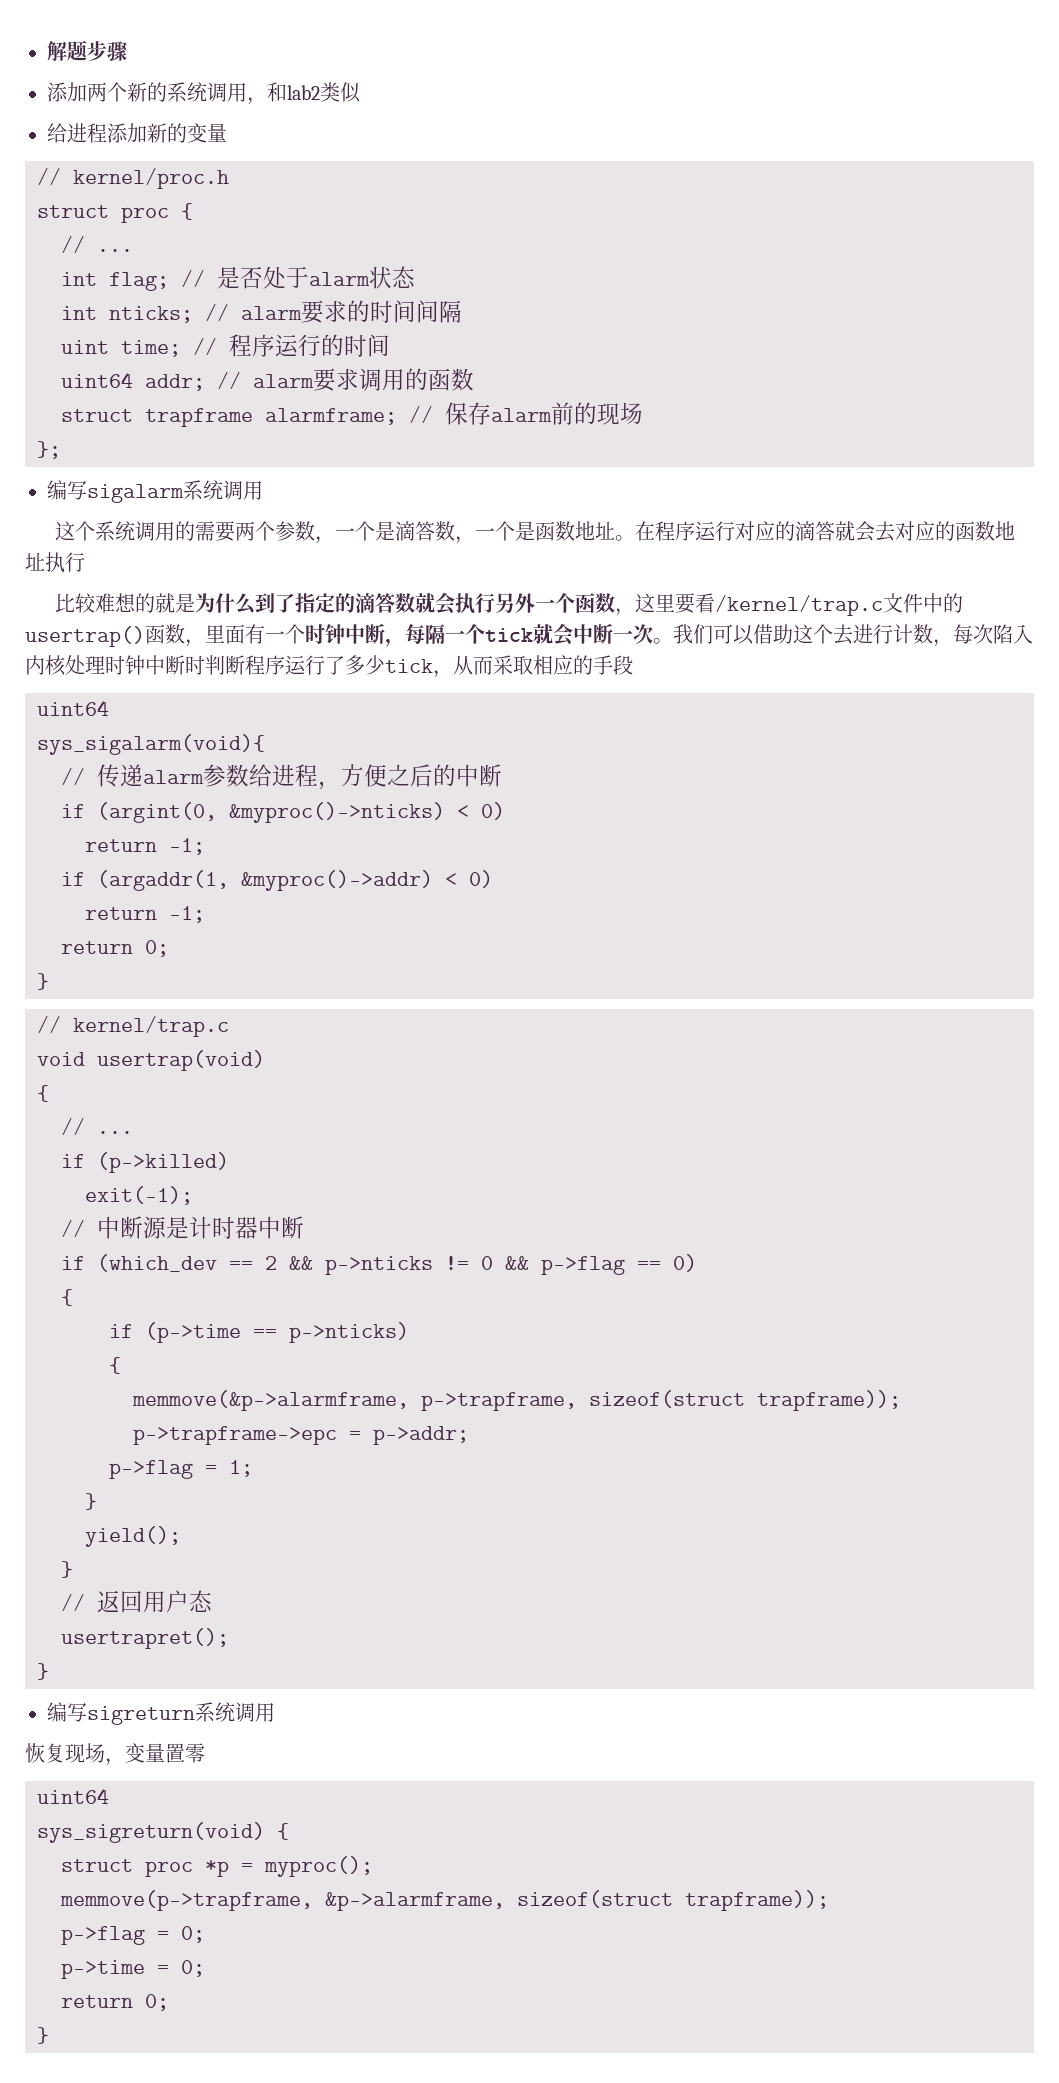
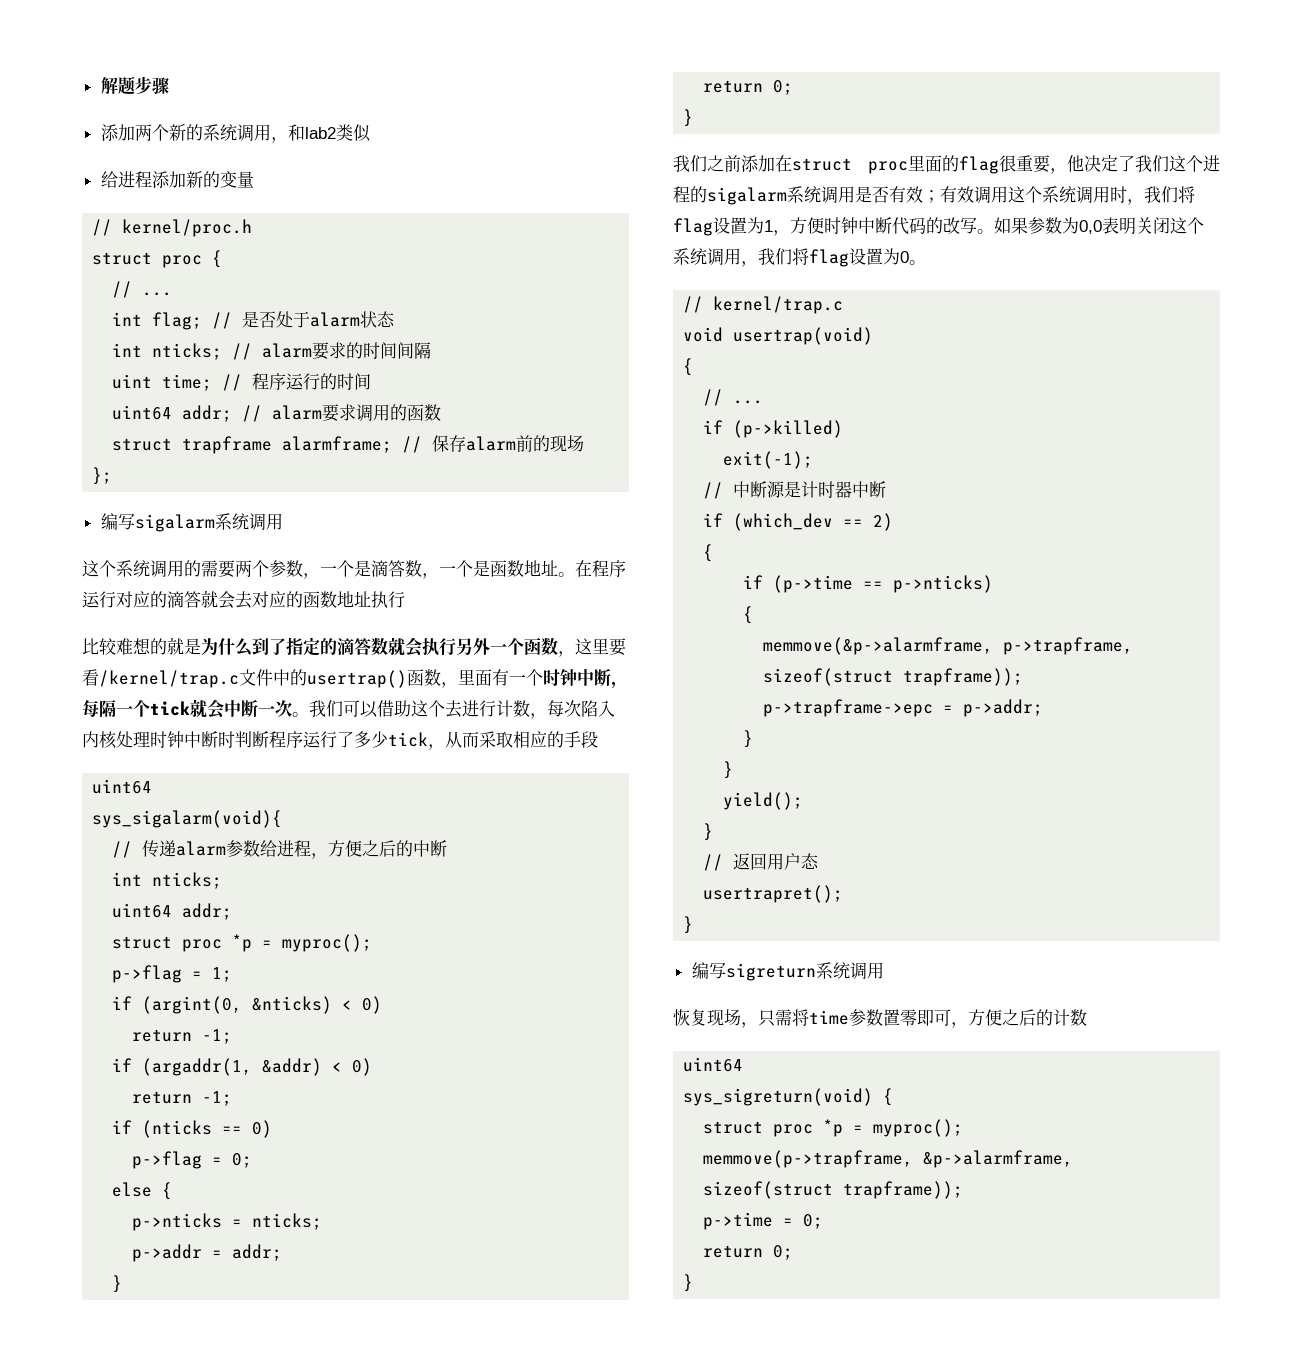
(502, 775) none -> [112,872,223,889] [112,903,233,920] [112,934,373,952] [112,965,233,983] // int nticks; // uint64 addr; // struct proc *p = myproc(); // p->flag = 1;
[229,802,445,823] &myproc()->nticks) -> [252,996,333,1014] &nticks)
[241,870,493,891] [85,906,205,923] [61,940,169,957] [37,973,49,990] &myproc()->addr) < 0) // return -1; // return 0; // } -> [262,1058,373,1076] [132,1091,233,1106] [112,1120,273,1138] [132,1151,253,1169] [112,1182,173,1200] [132,1213,323,1231] [132,1244,283,1262] [112,1275,123,1293] [703,80,794,95] [683,109,694,127] [673,155,1220,174] [673,186,1195,205] [673,217,1204,236] [673,248,926,267] &addr) < 0) // return -1; // if (nticks == 0) // p->flag = 0; // else { // p->nticks = nticks; // p->addr = addr; // } // return 0; // } // 我们之前添加在struct proc里面的flag很重要，他决定了我们这个进程的sigalarm系统调用是否有效；有效调用这个系统调用时，我们将flag设置为1，方便时钟中断代码的改写。如果参数为0,0表明关闭这个系统调用，我们将flag设置为0。
[265,1254,697,1275] 2 && p->nticks != 0 && p->flag == 0) -> [873,513,894,531] 2)
[109,1460,253,1479] p->flag = 1; -> [743,730,754,748] }
[125,1743,205,1763] 变量置零 -> [758,1009,1087,1028] 只需将time参数置零即可，方便之后的计数
[61,1926,205,1945] // p->flag = 0; -> (964, 1190) none

